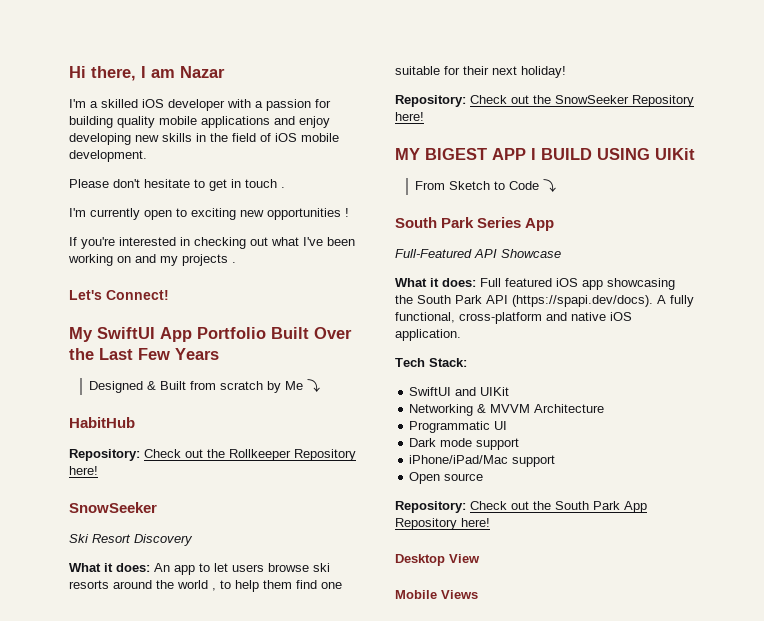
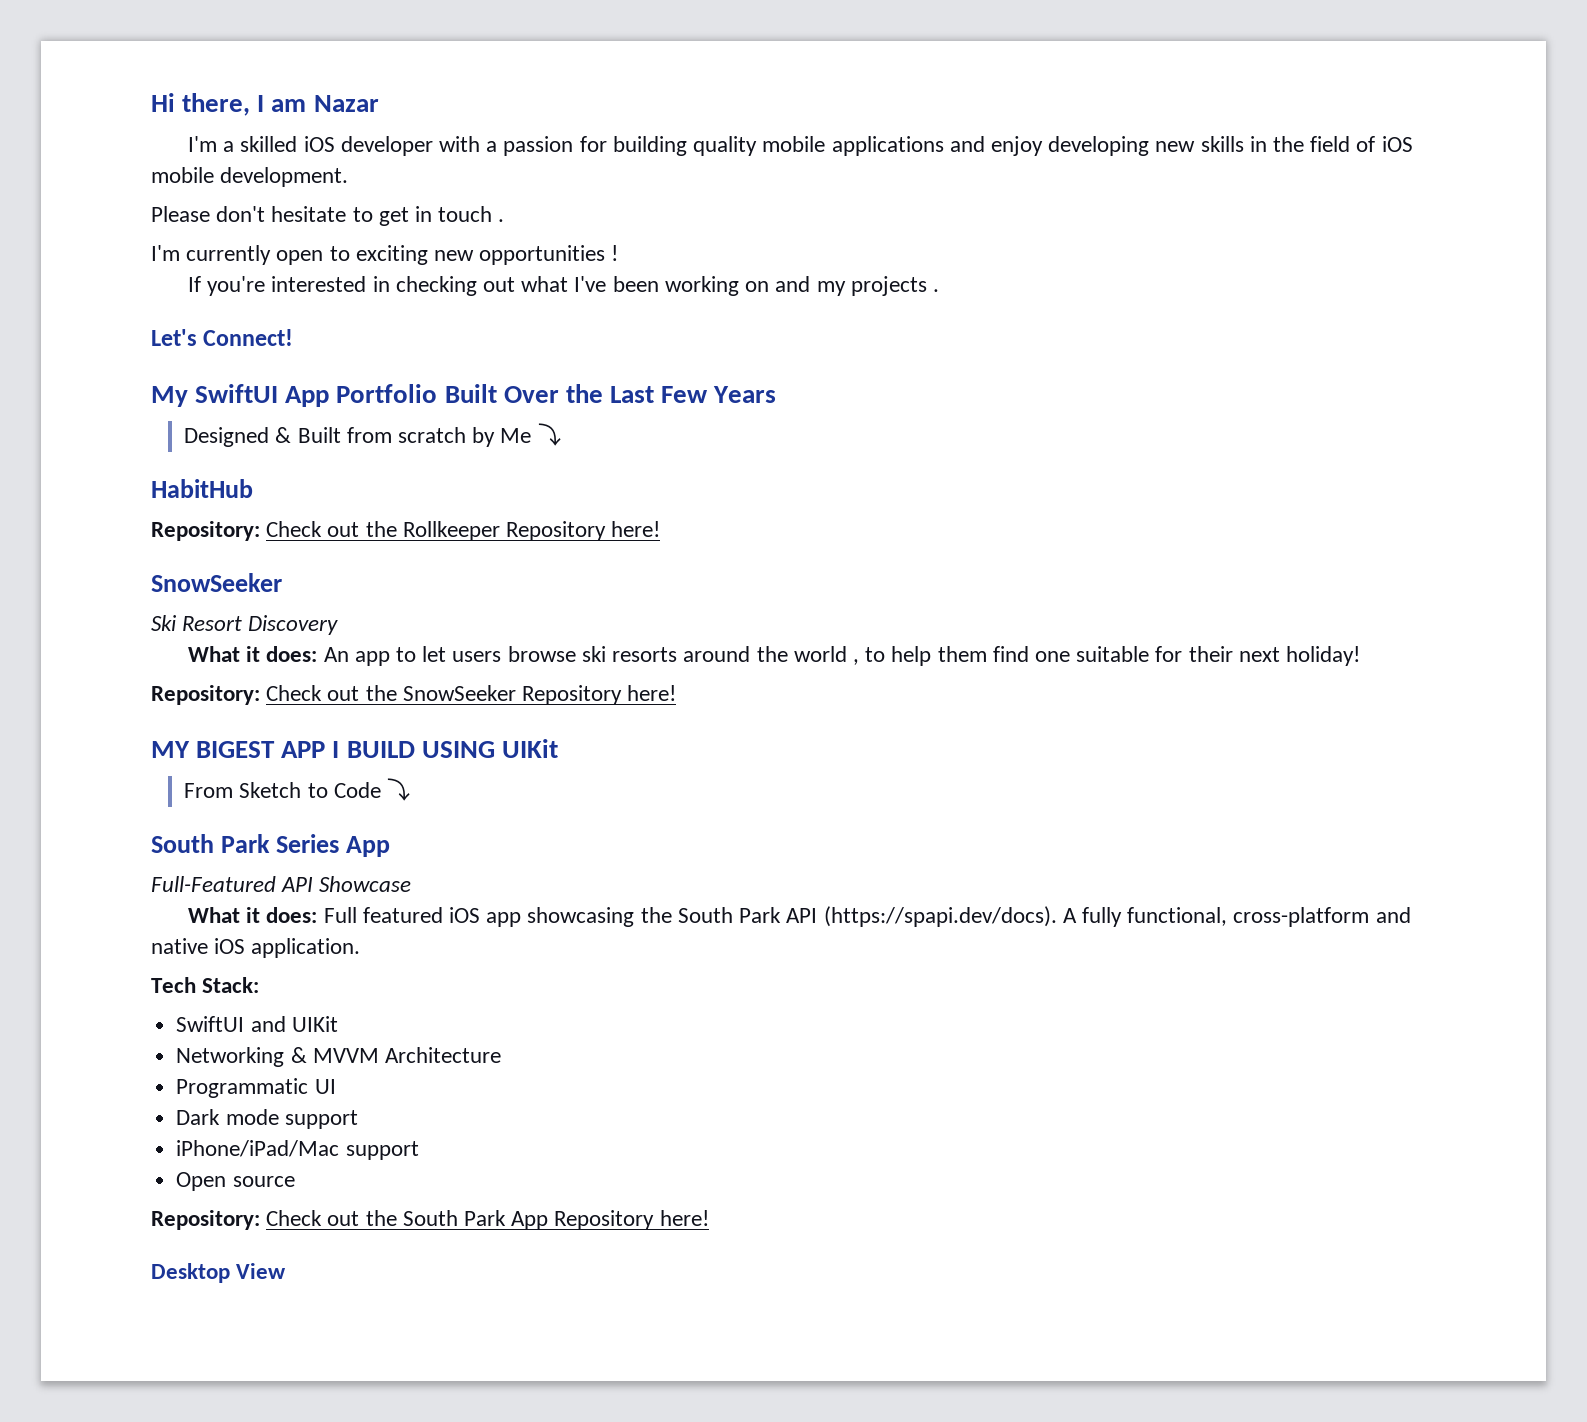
[395,590,478,599] // Mobile Views -> (287, 1271) none

